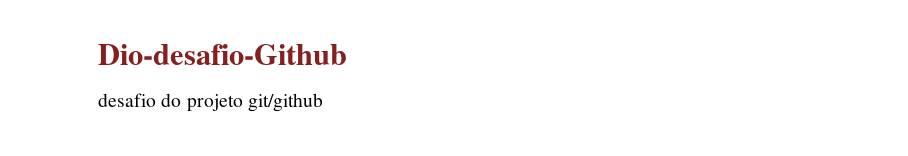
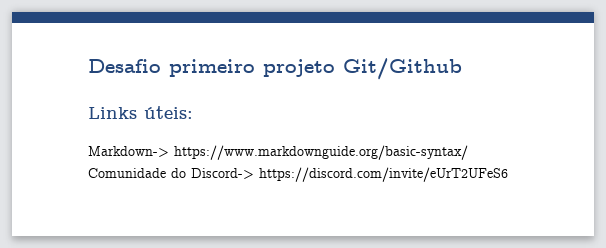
[98,44,347,65] [98,93,323,112] Dio-desafio-Github // desafio do projeto git/github -> [88,58,462,80] [88,106,193,119] [88,145,468,160] [88,167,508,182] Desafio primeiro projeto Git/Github // Links úteis: // Markdown-> https://www.markdownguide.org/basic-syntax/ Comunidade do Discord-> https://discord.com/invite/eUrT2UFeS6

